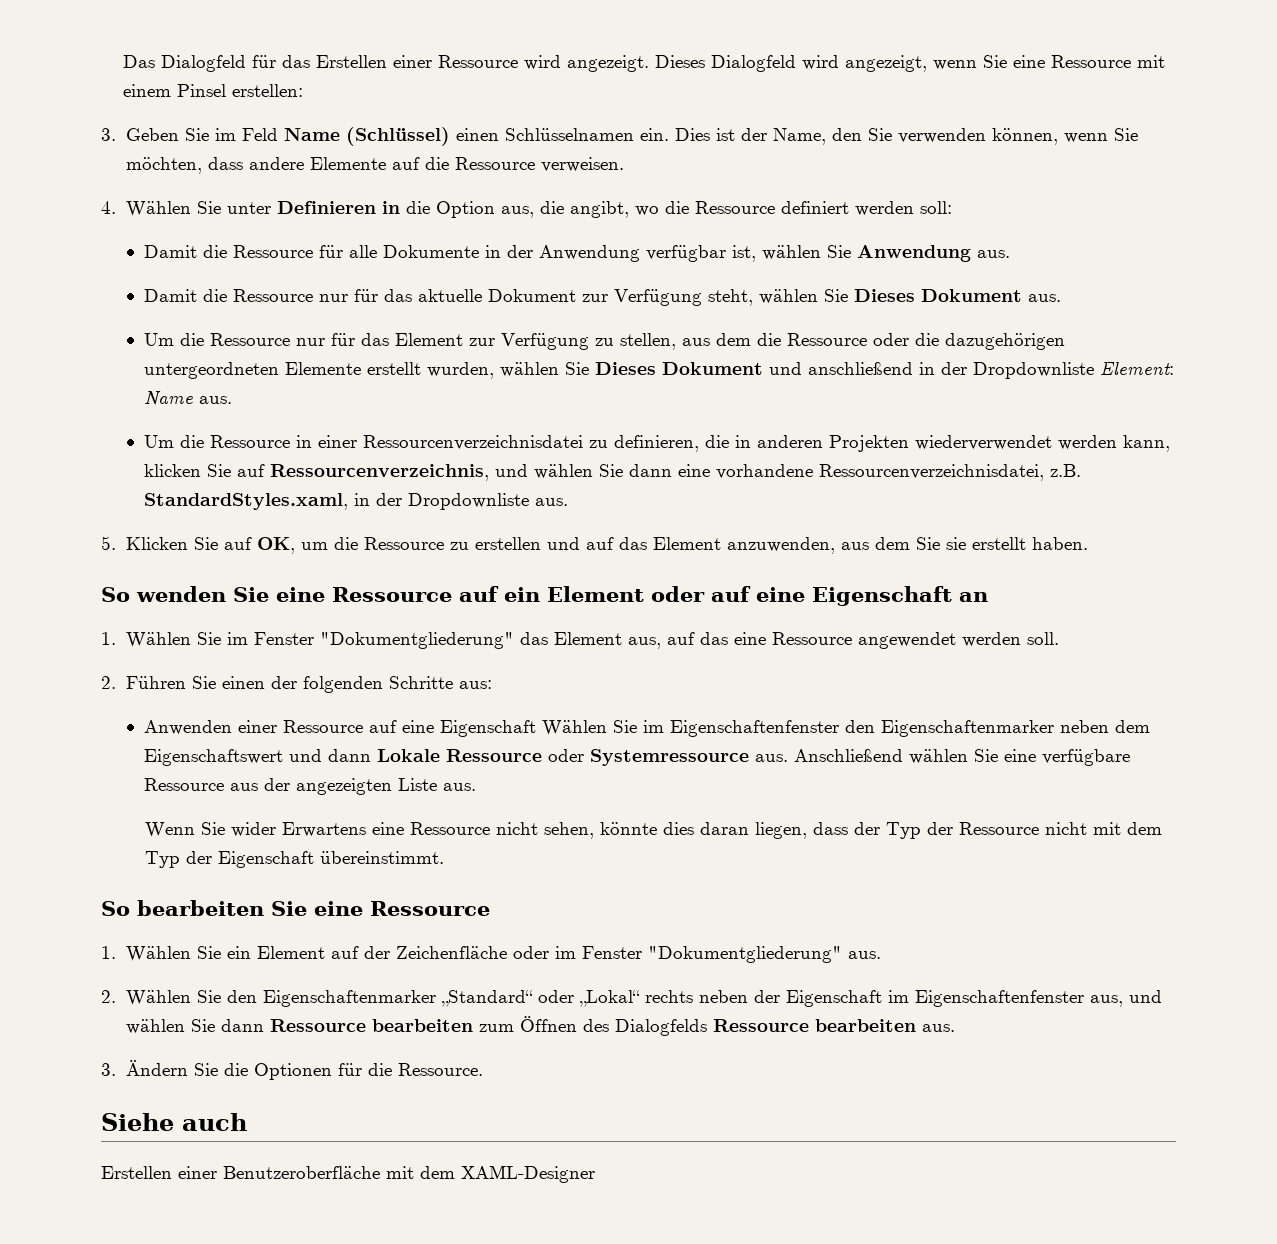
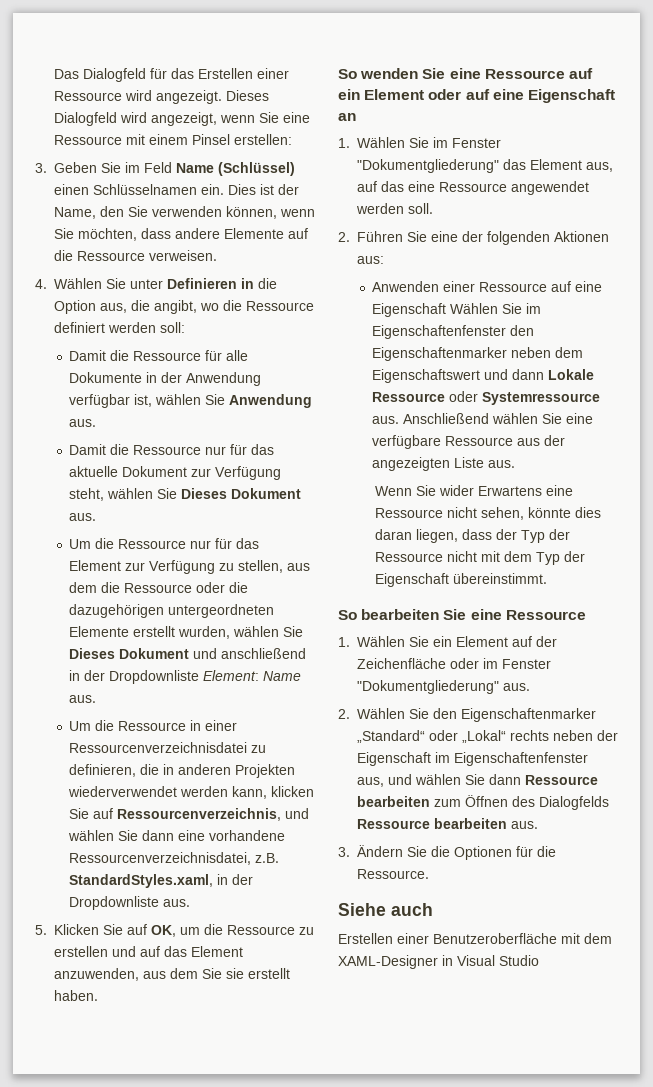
[221,676,265,689] einen -> [431,231,458,242] eine
[388,676,453,689] Schritte -> [554,231,609,242] Aktionen
(595, 1174) none -> [442,955,539,966] in Visual Studio

